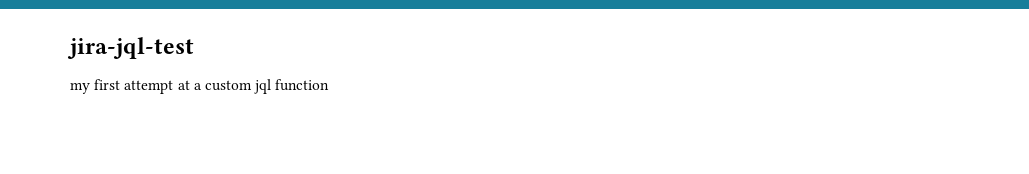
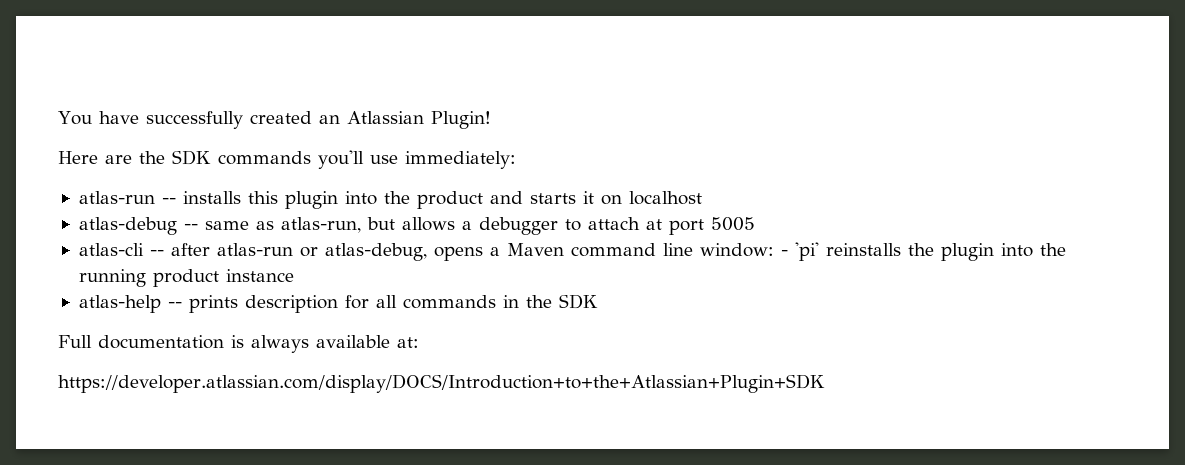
[67,37,194,59] [70,79,330,94] jira-jql-test // my first attempt at a custom jql function -> [58,111,491,129] [58,150,516,169] [78,191,702,209] [78,217,755,235] [78,242,1066,261] [78,269,294,287] [78,294,598,313] [58,335,419,353] [58,374,825,393] You have successfully created an Atlassian Plugin! // Here are the SDK commands you'll use immediately: // atlas-run -- installs this plugin into the product and starts it on localhost // atlas-debug -- same as atlas-run, but allows a debugger to attach at port 5005 // atlas-cli -- after atlas-run or atlas-debug, opens a Maven command line window: - 'pi' reinstalls the plugin into the running product instance // atlas-help -- prints description for all commands in the SDK // Full documentation is always available at: // https://developer.atlassian.com/display/DOCS/Introduction+to+the+Atlassian+Plugin+SDK

